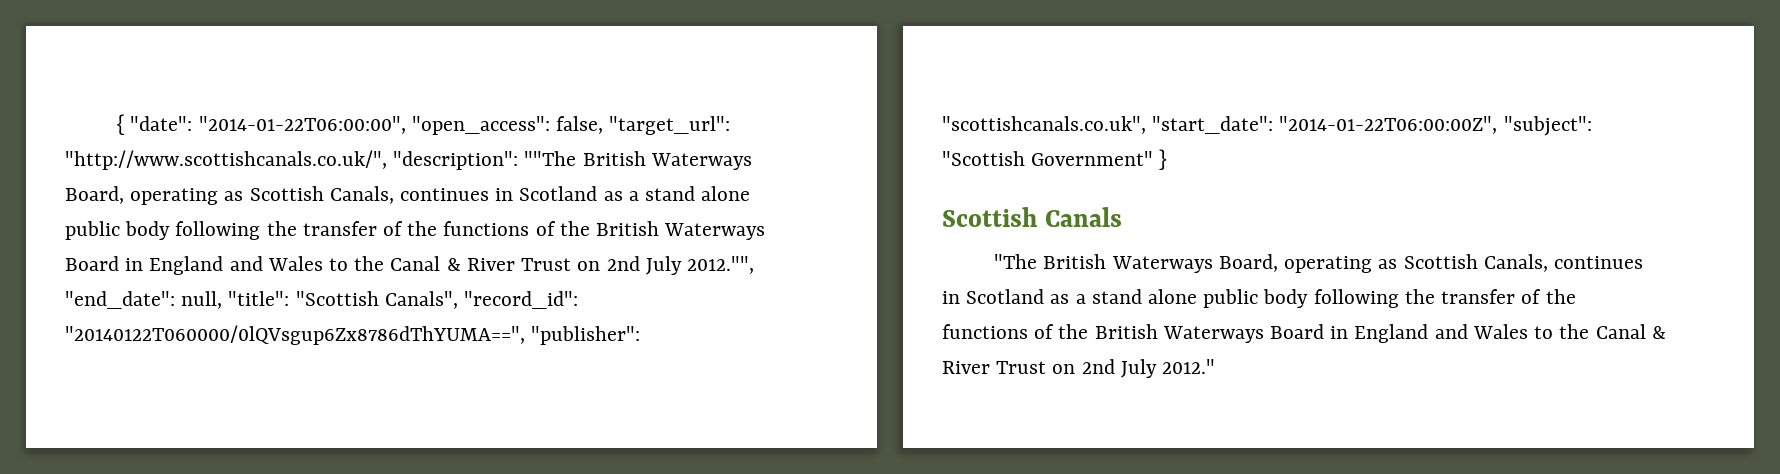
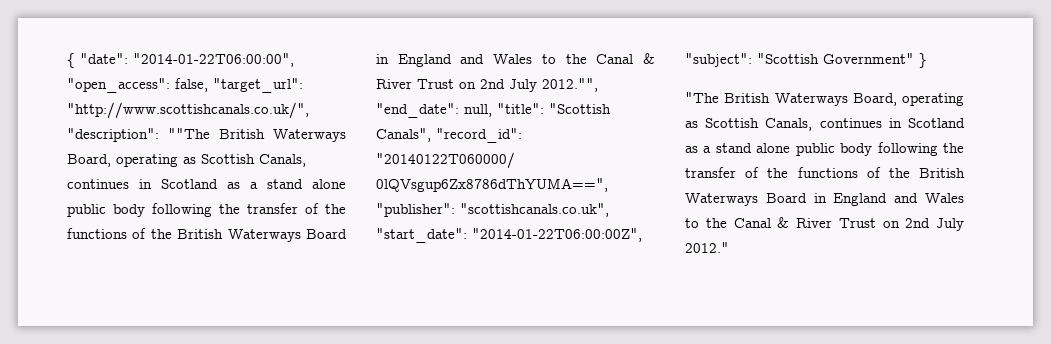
[942,207,1122,227] // Scottish Canals -> (927, 60) none

